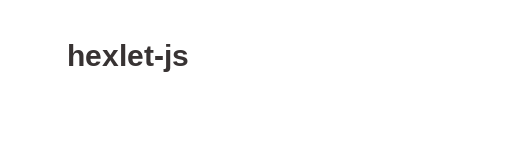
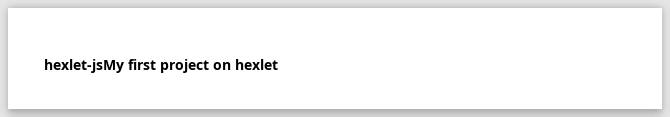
[67,44,189,72] hexlet-js -> [44,59,278,73] hexlet-jsMy first project on hexlet

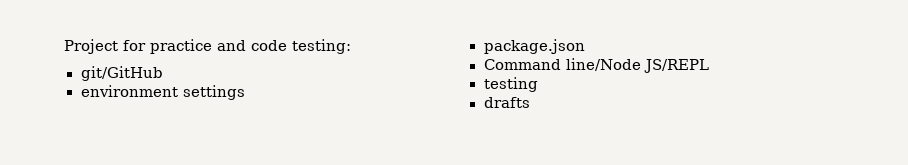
[44,59,278,73] hexlet-jsMy first project on hexlet -> [64,39,351,54] [80,66,163,81] [80,85,245,100] [483,39,585,54] [483,58,709,73] [483,77,538,92] [483,97,530,108] Project for practice and code testing: // git/GitHub // environment settings // package.json // Command line/Node JS/REPL // testing // drafts

